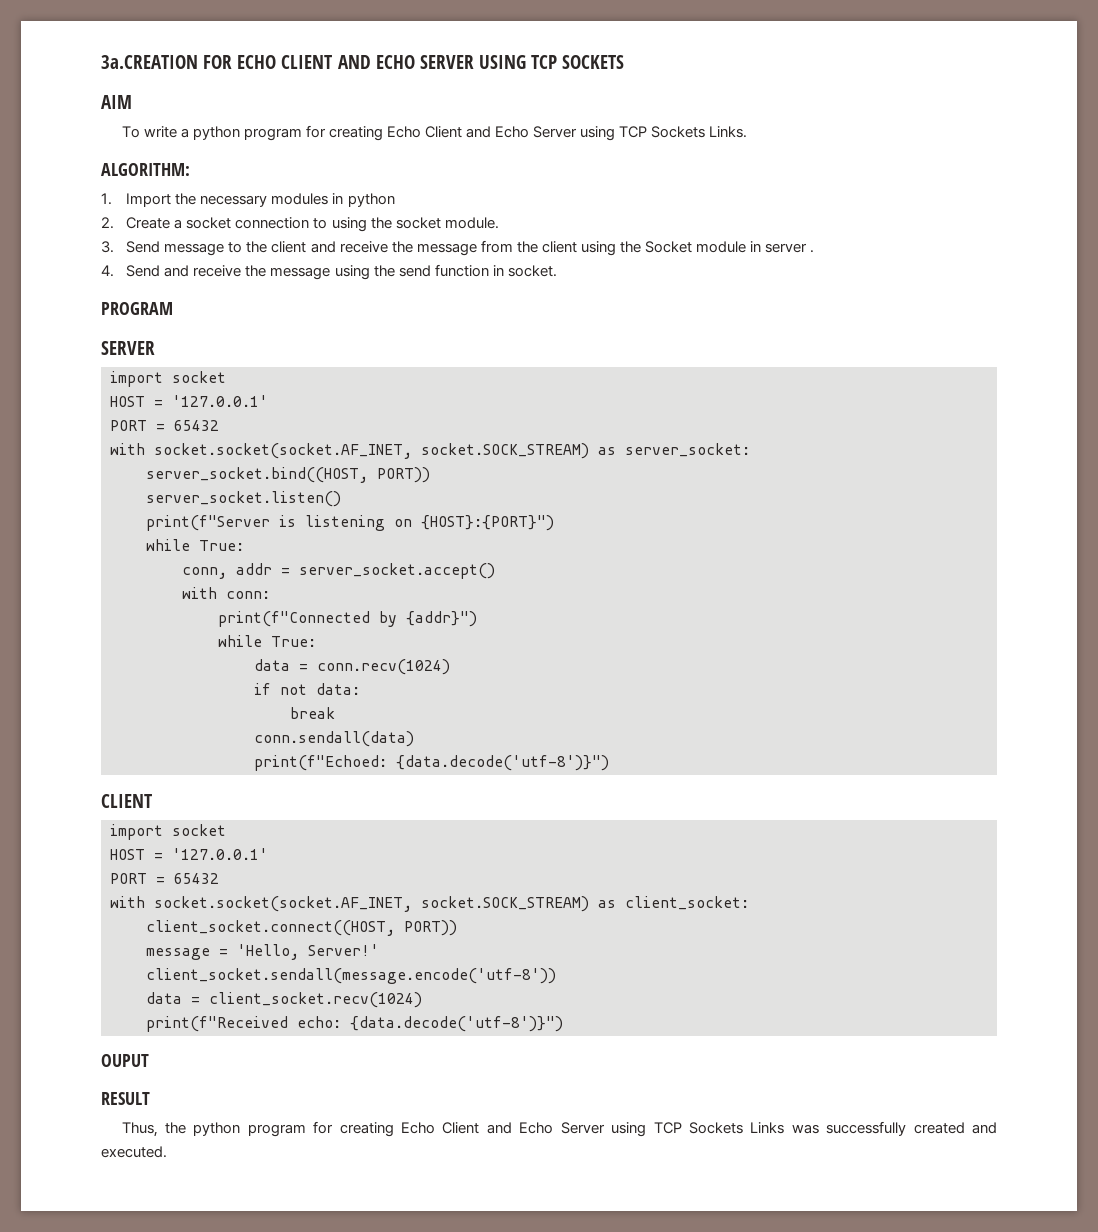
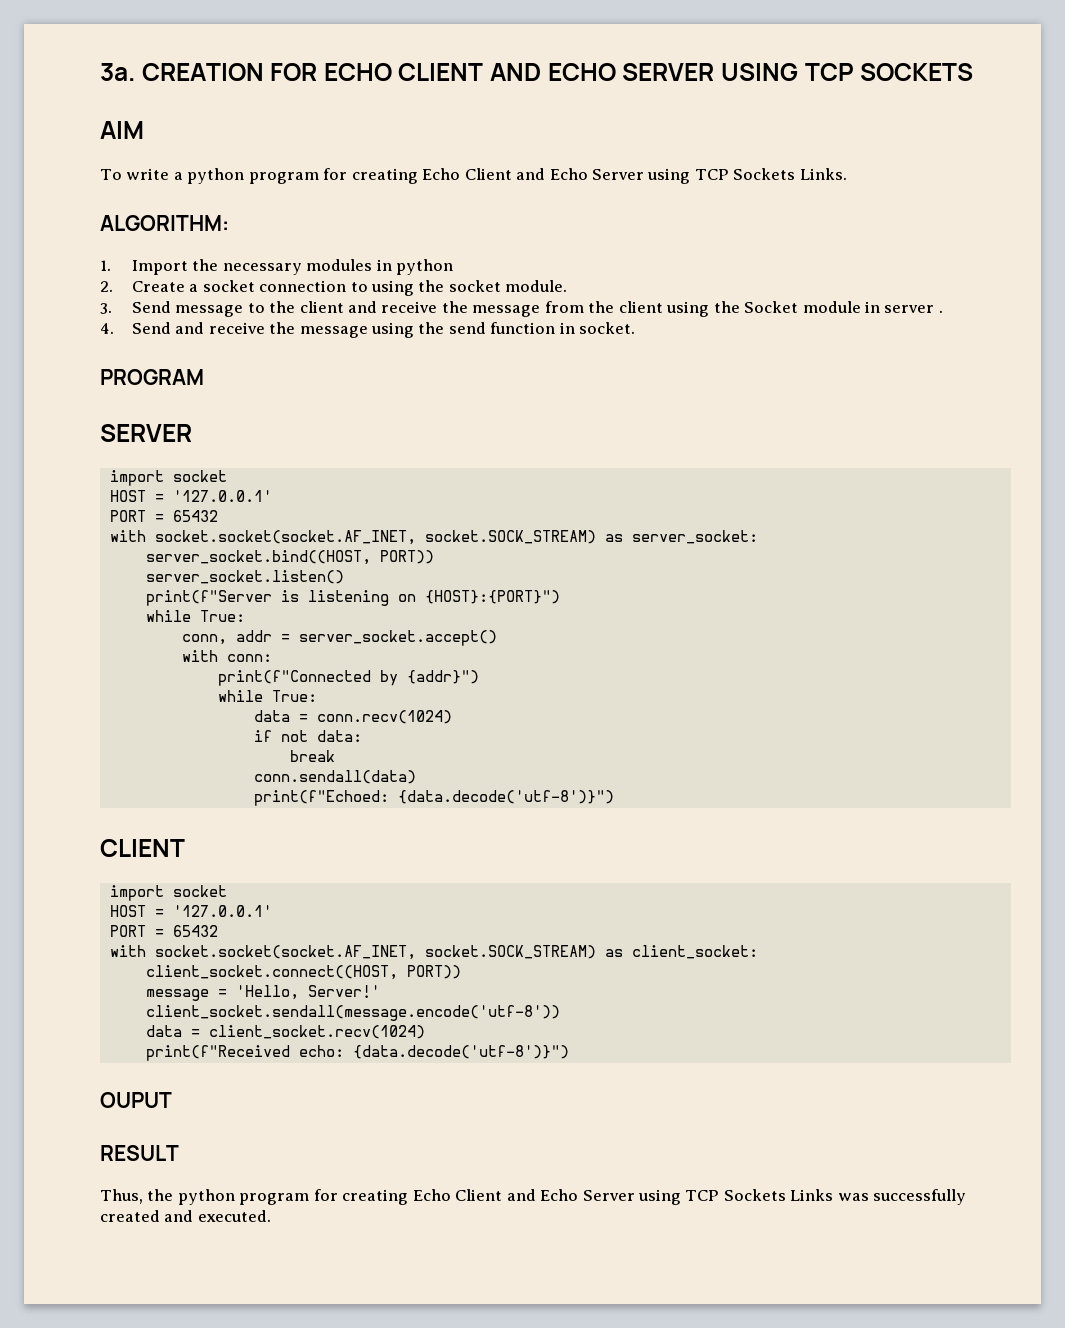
[101,55,198,69] 3a.CREATION -> [100,63,264,81] 3a. CREATION

